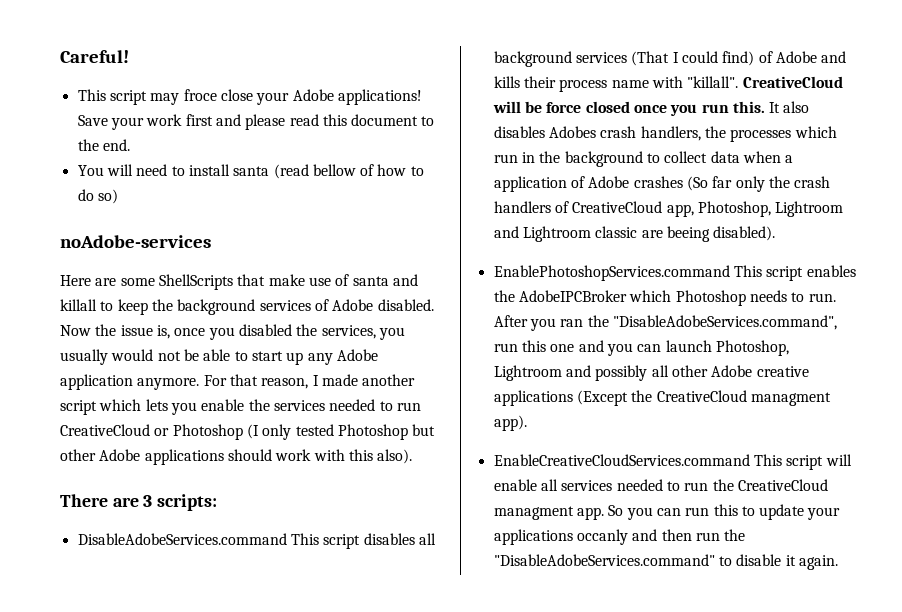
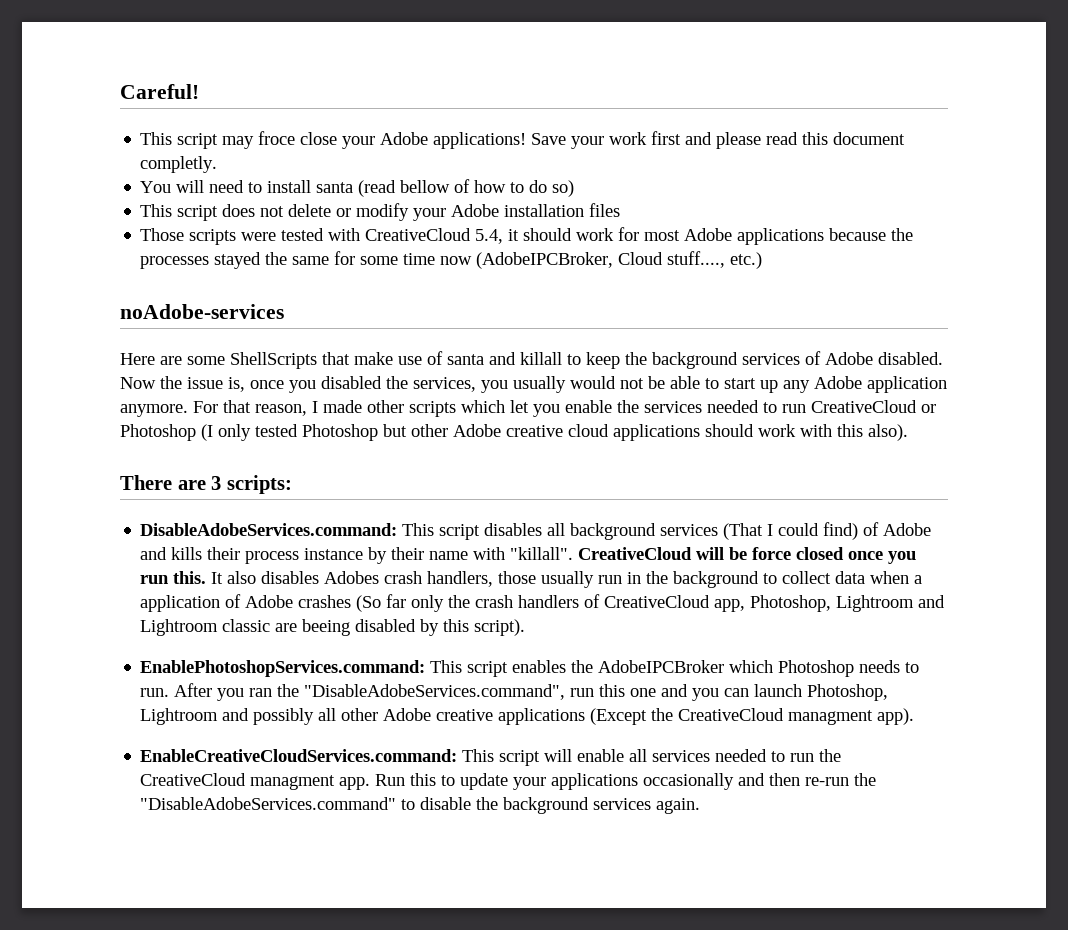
[421,116,435,126] [77,139,130,151] to the end. -> [140,156,218,173] completly.
(118, 196) none -> [140,203,621,221] [140,227,914,245] [140,251,763,269] // This script does not delete or modify your Adobe installation files // Those scripts were tested with CreativeCloud 5.4, it should work for most Adobe applications because the processes stayed the same for some time now (AdobeIPCBroker, Cloud stuff...., etc.)
[362,374,416,386] [60,399,168,415] another script which lets -> [367,400,529,417] other scripts which let
(141, 455) none -> [506,424,609,437] creative cloud
[77,533,287,545] DisableAdobeServices.command -> [140,523,398,536] DisableAdobeServices.command:
(608, 85) none -> [304,547,425,564] instance by their
[704,126,837,142] the processes which -> [498,571,595,588] those usually
[713,226,776,241] [493,265,730,281] disabled). // EnablePhotoshopServices.command -> [355,619,526,636] [140,660,426,677] disabled by this script). // EnablePhotoshopServices.command:
[493,454,750,466] EnableCreativeCloudServices.command -> [140,749,458,762] EnableCreativeCloudServices.command:
[608,505,710,520] So you can run -> [375,774,406,786] Run
[576,529,628,545] occanly -> [643,773,735,790] occasionally
[695,532,720,541] run -> [805,777,850,786] re-run
[785,555,796,566] it -> [476,797,652,814] the background services

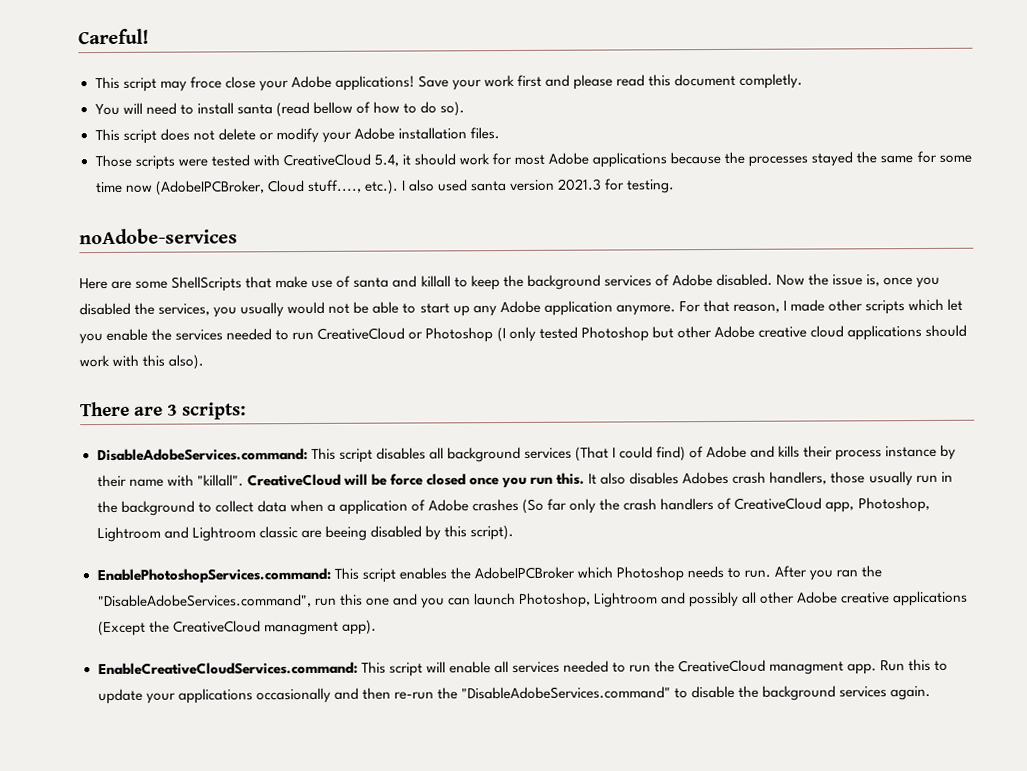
[552,180,575,197] so) -> [440,101,466,117] so).
[589,203,621,217] files -> [470,127,501,140] files.
[730,252,763,269] etc.) -> [363,178,676,195] etc.). I also used santa version 2021.3 for testing.

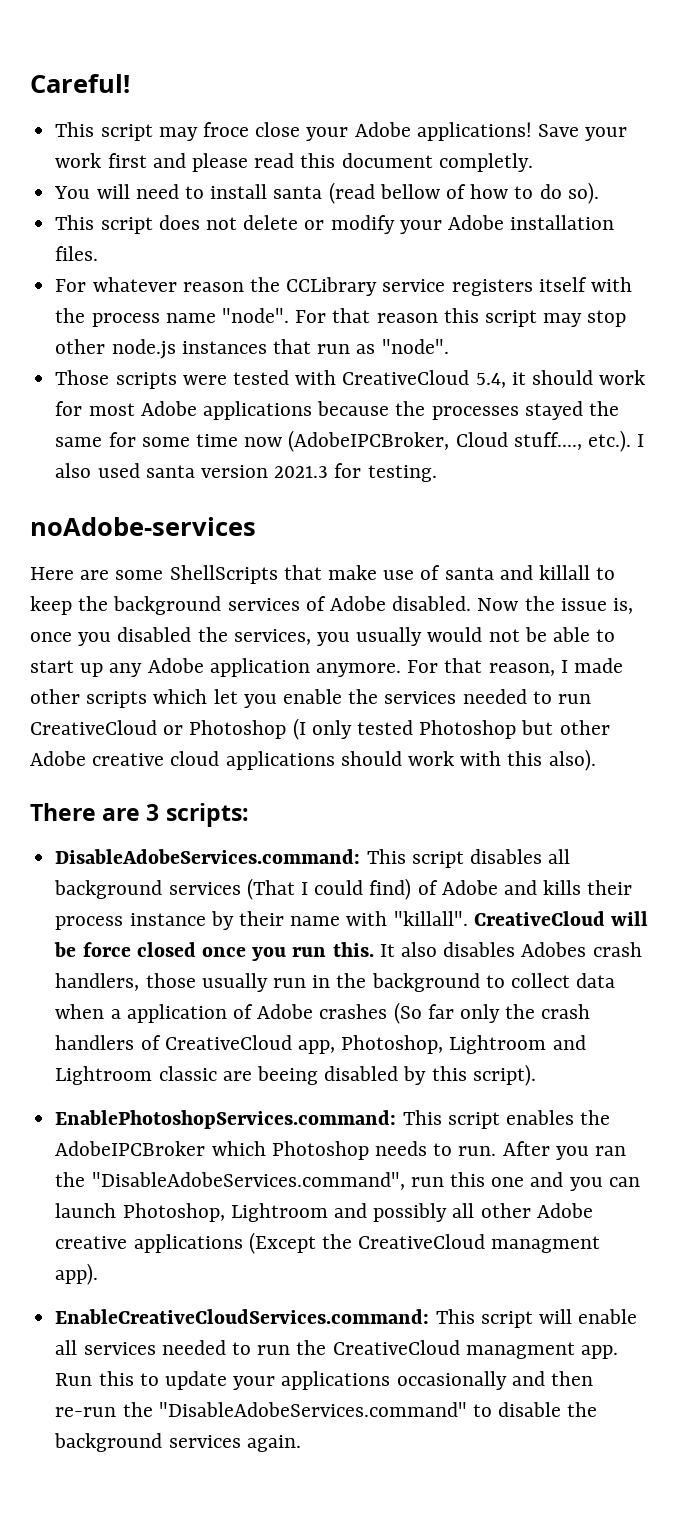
(501, 133) none -> [55,277,632,296] [55,308,627,327] [55,339,449,359] // For whatever reason the CCLibrary service registers itself with the process name "node". For that reason this script may stop other node.js instances that run as "node".

